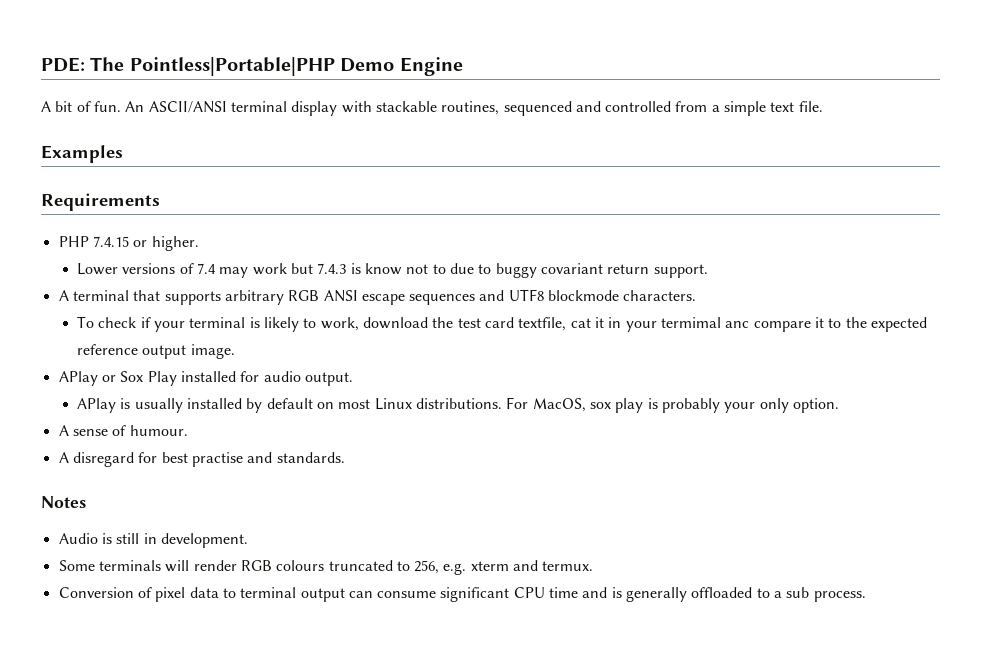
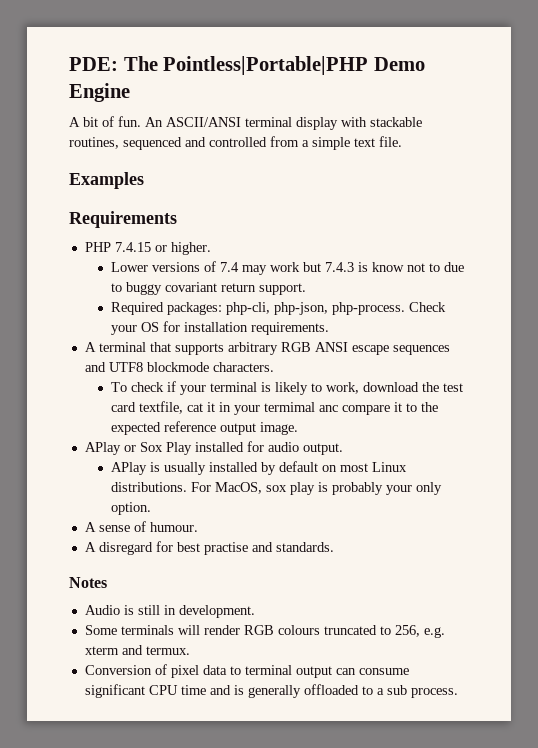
(708, 271) none -> [110,302,446,315] [110,321,329,335] // Required packages: php-cli, php-json, php-process. Check your OS for installation requirements.

